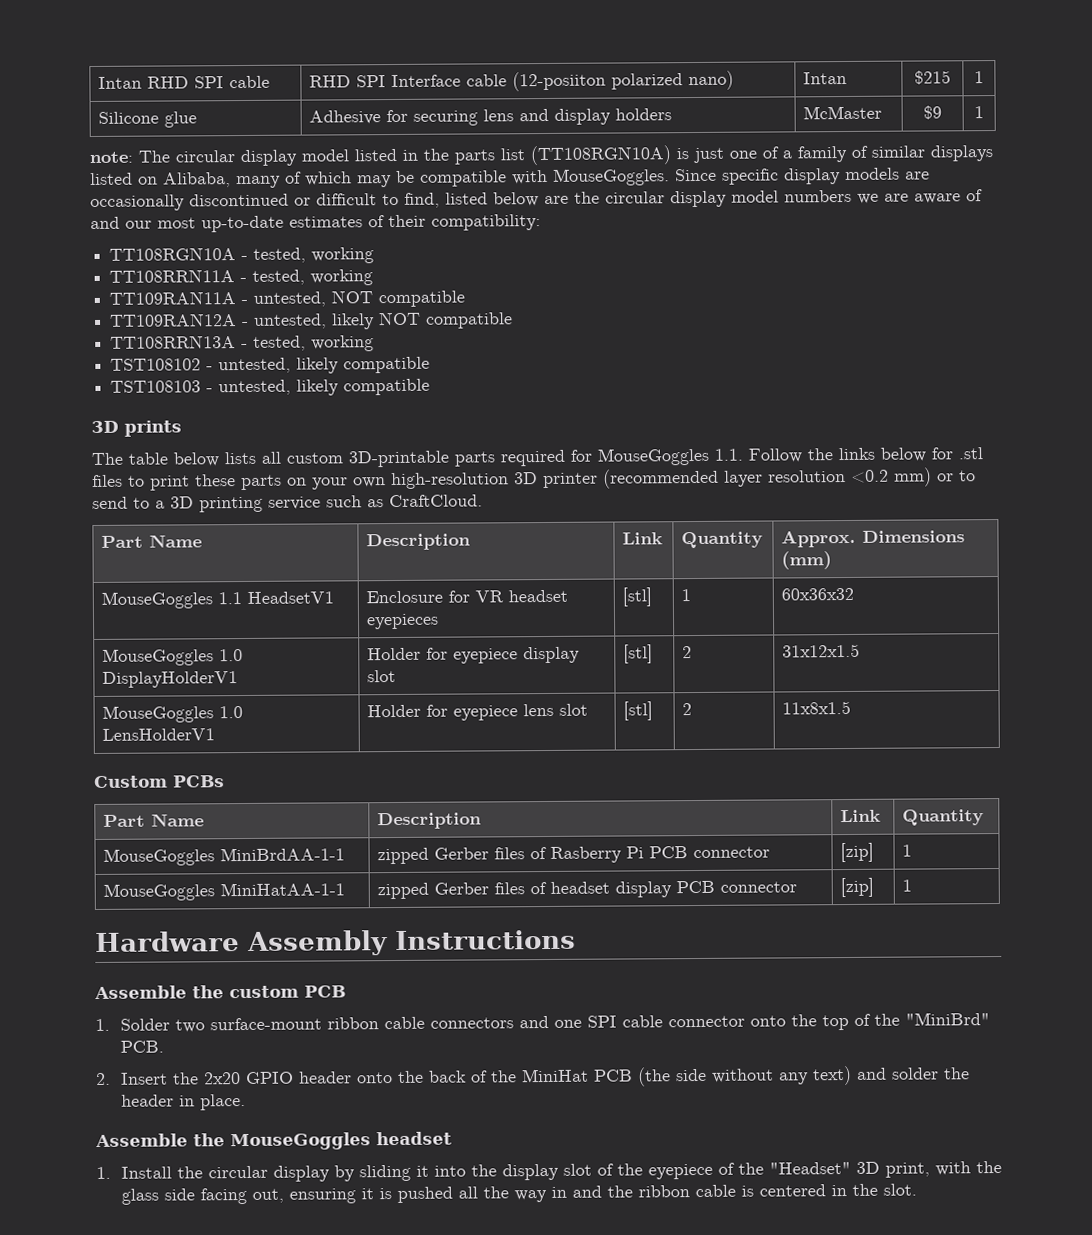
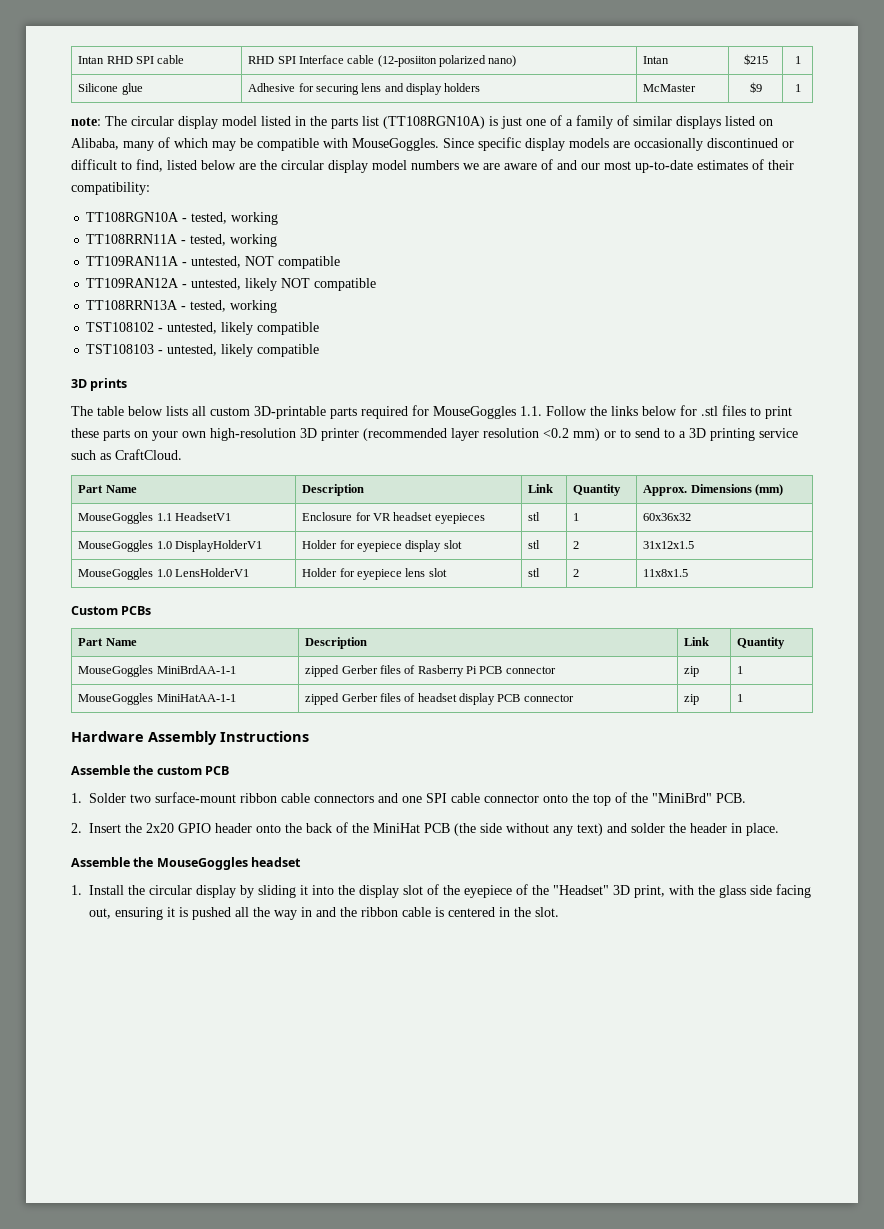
[621,587,652,607] [stl] -> [528,512,541,521] stl
[622,644,653,664] [stl] -> [528,540,541,549] stl
[622,701,653,721] [stl] -> [528,568,541,577] stl
[839,842,874,863] [zip] -> [684,666,700,677] zip
[839,877,874,898] [zip] -> [684,694,700,705] zip

